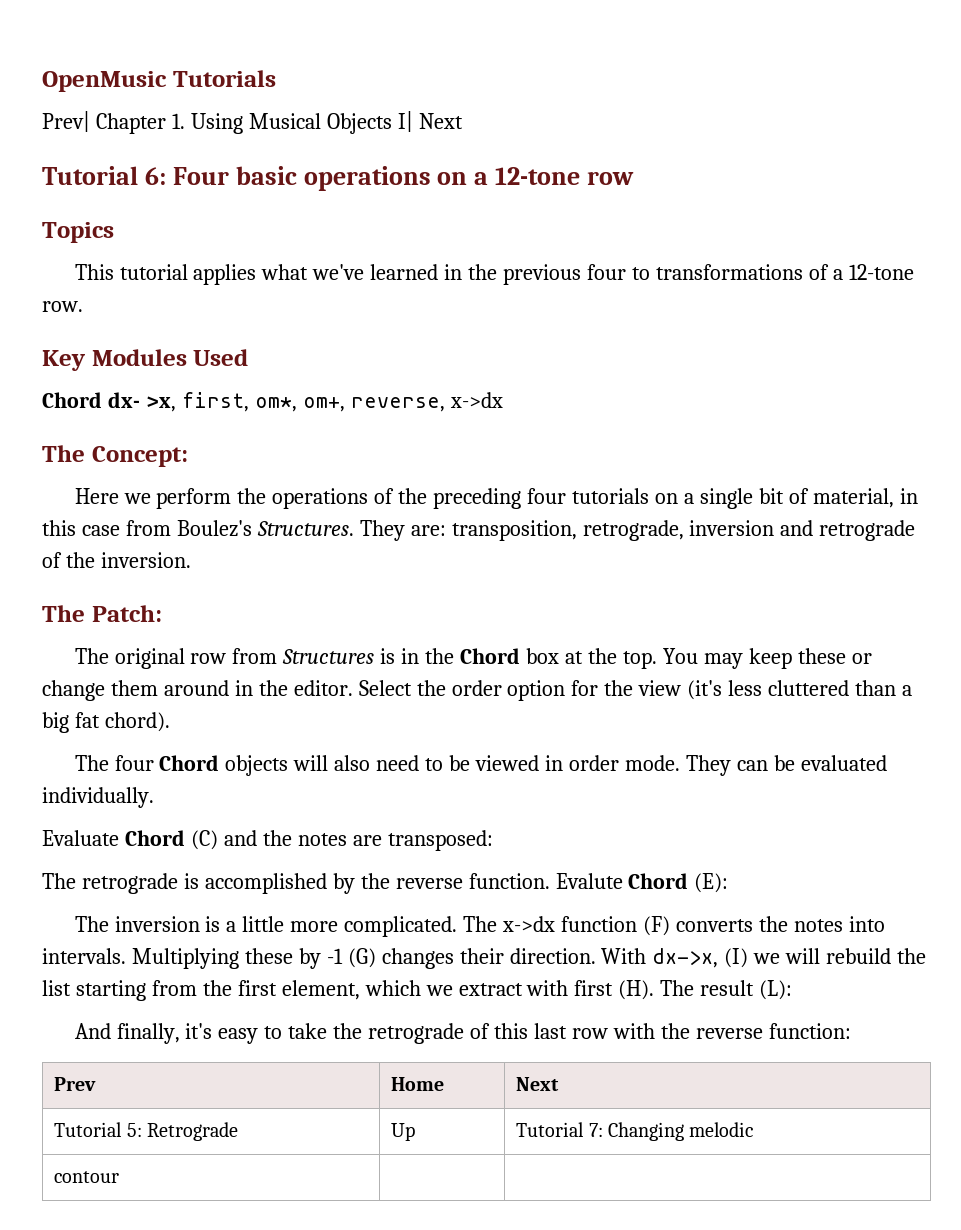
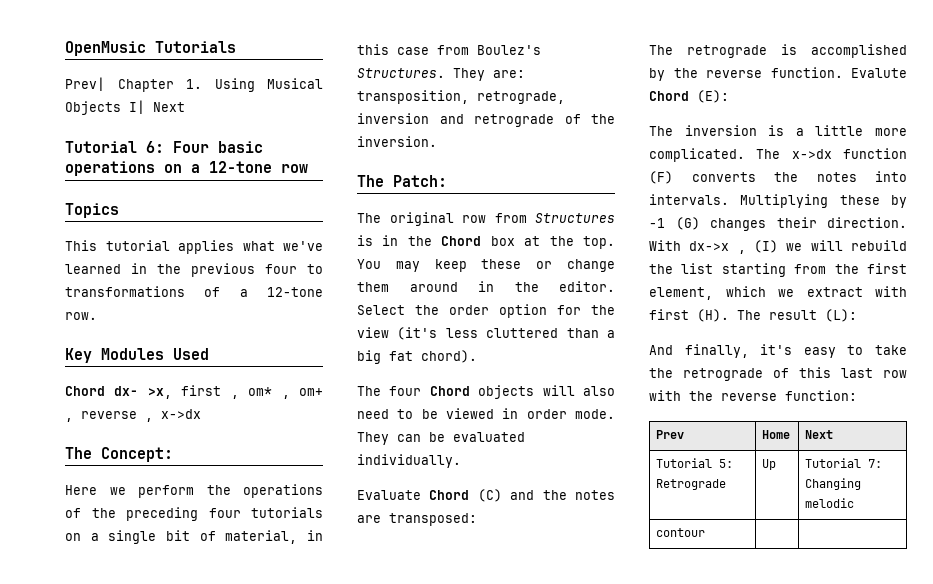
[181,392,445,412] first, om*, om+, reverse, -> [181,385,323,399] [65,411,153,422] first , om* , om+ , reverse ,
[652,948,719,968] dx->x, -> [689,241,746,254] dx->x ,

